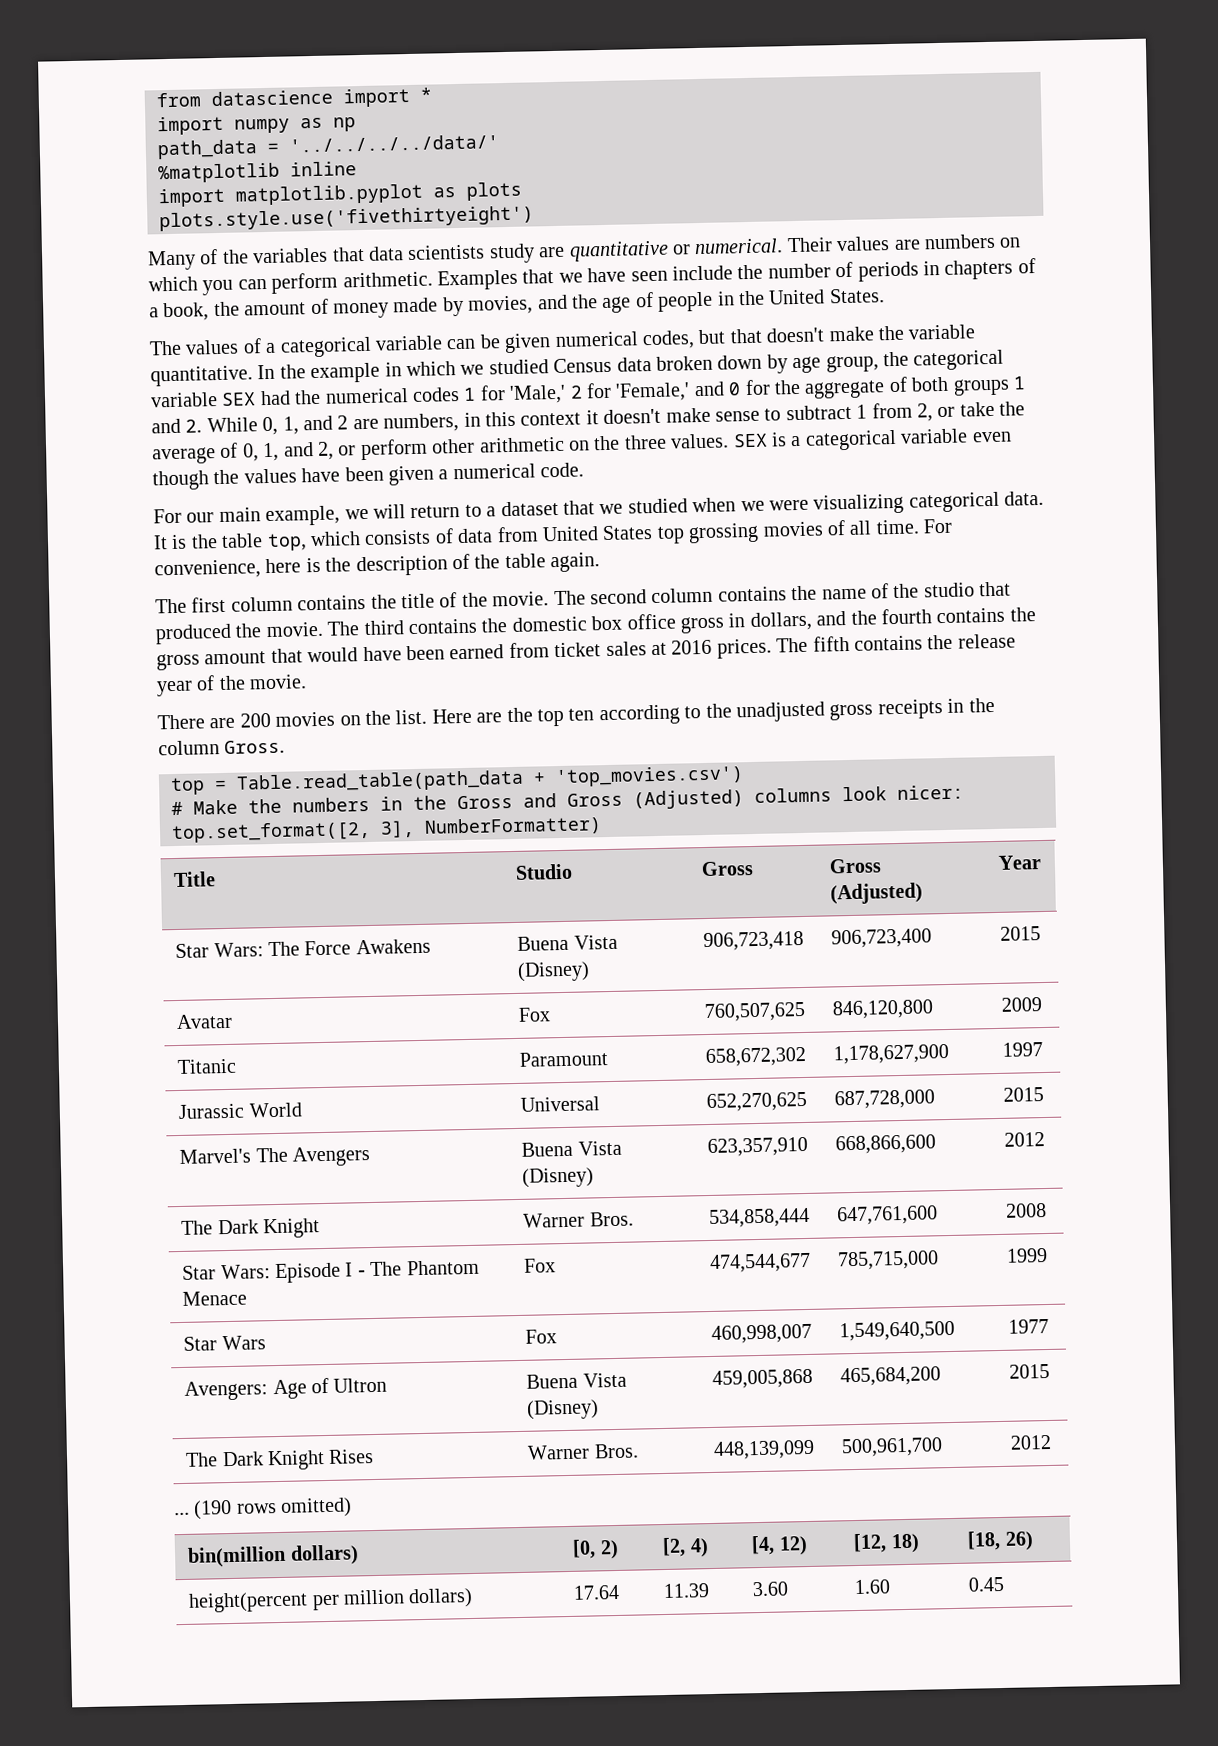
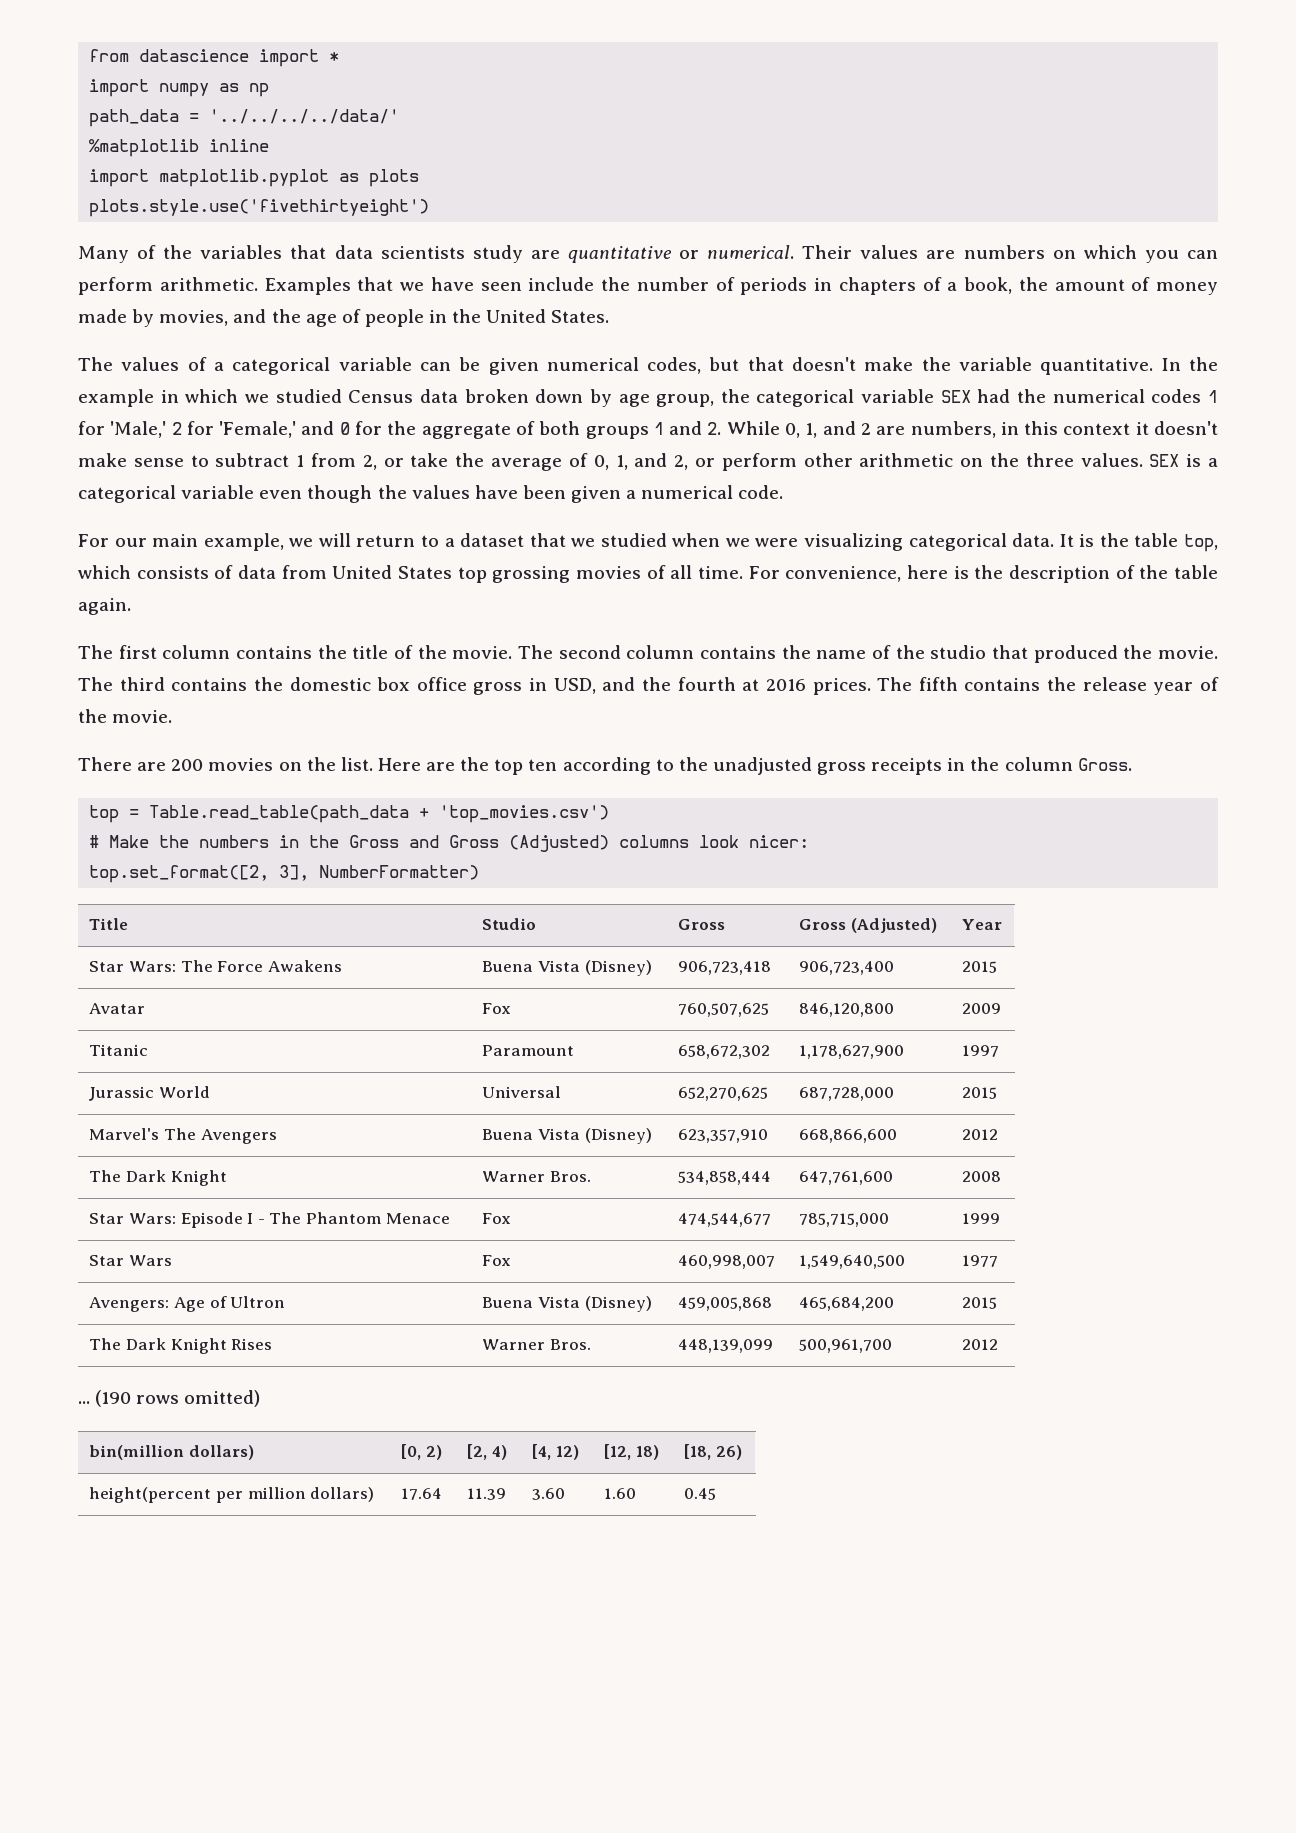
[749,611,812,632] dollars, -> [553,678,596,694] USD,
[936,607,1036,624] [156,641,647,671] contains the gross amount that would have been earned from ticket sales -> (736, 684) none

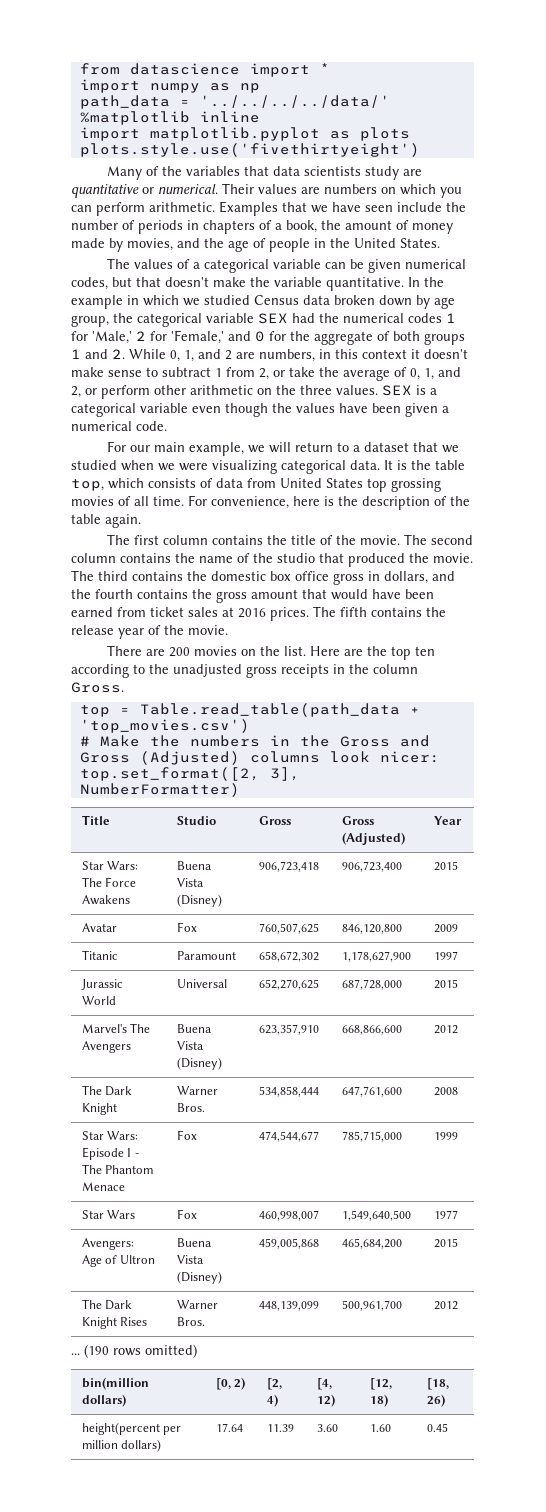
[553,678,596,694] USD, -> [384,571,428,584] dollars,
(736, 684) none -> [137,589,434,603] [71,607,218,617] contains the gross amount that would have been earned from ticket sales

